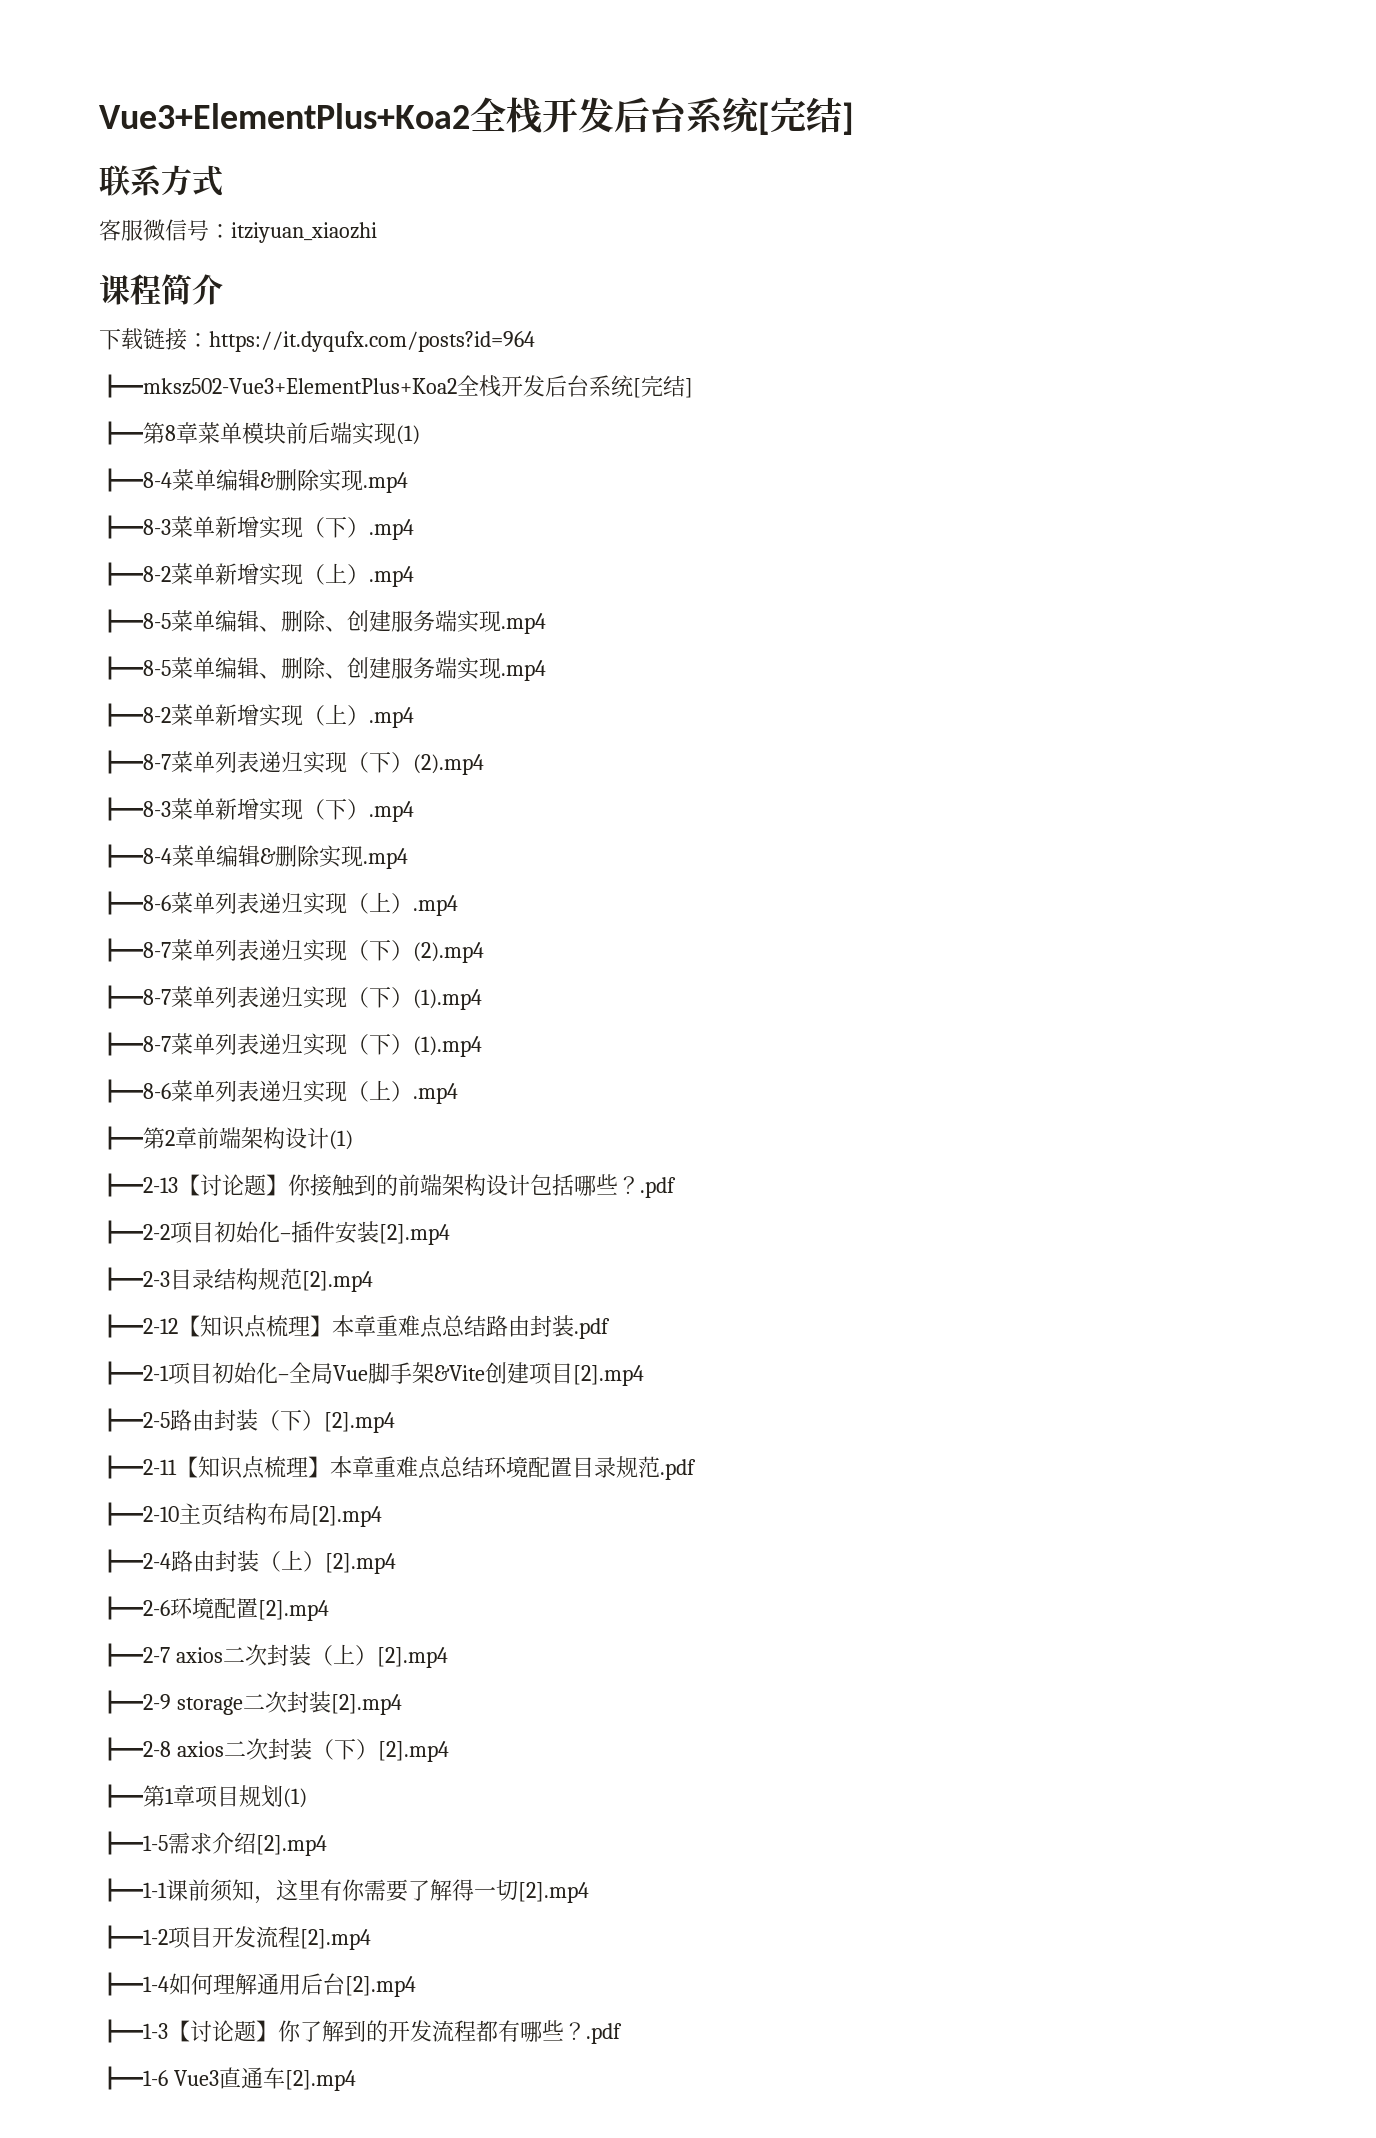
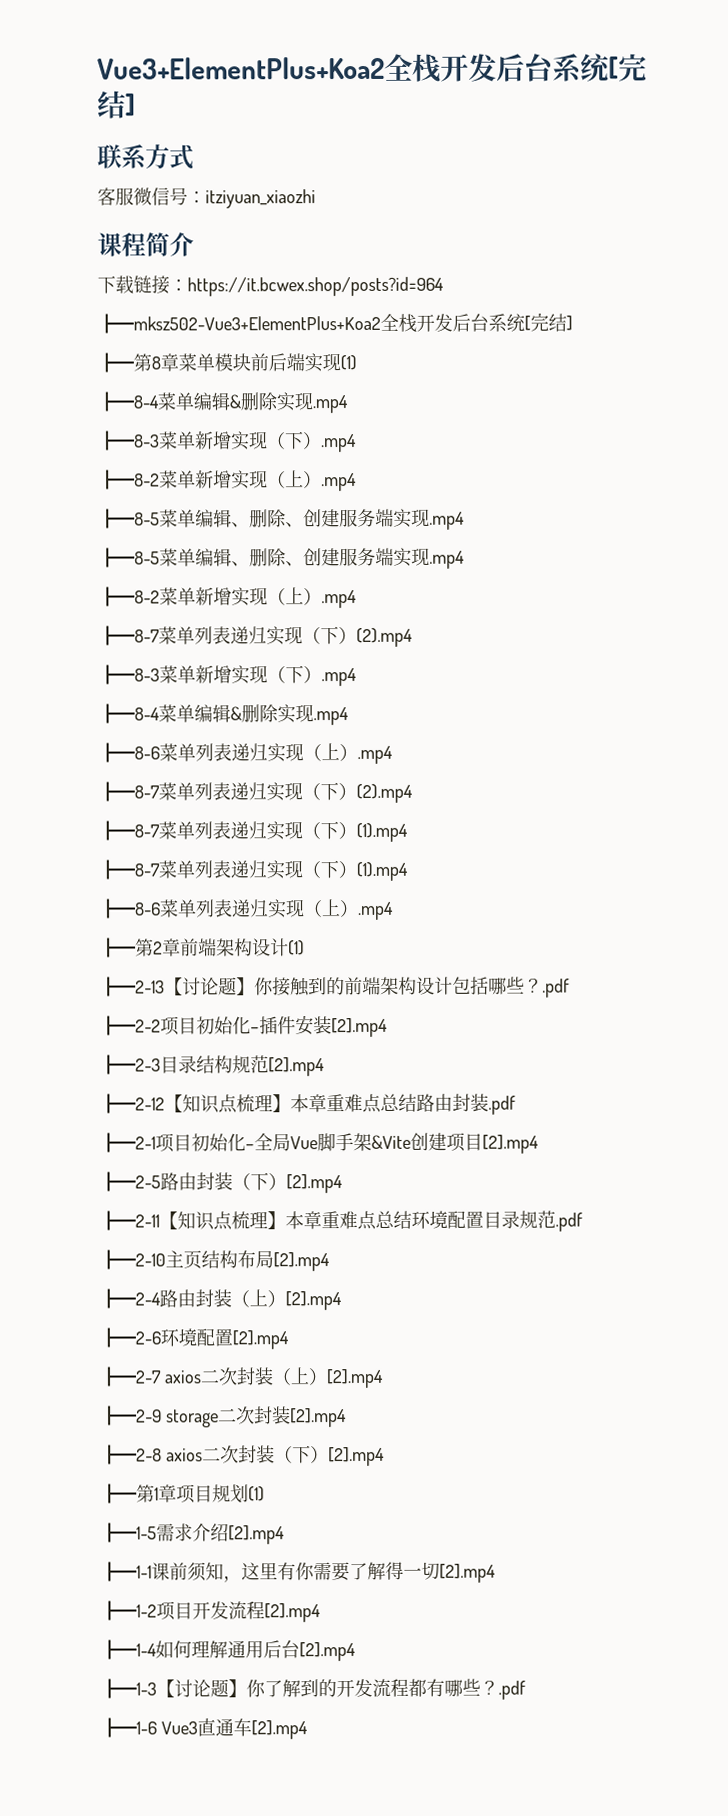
[209,331,535,352] https://it.dyqufx.com/posts?id=964 -> [187,276,444,297] https://it.bcwex.shop/posts?id=964

